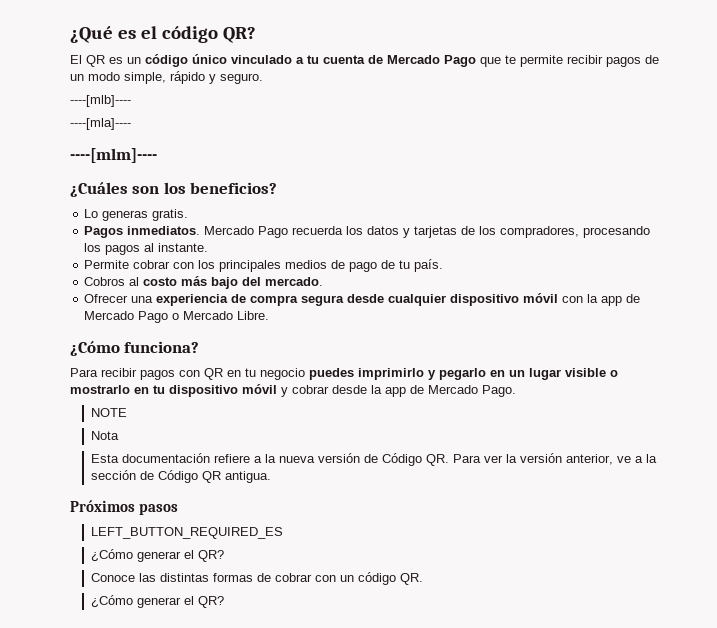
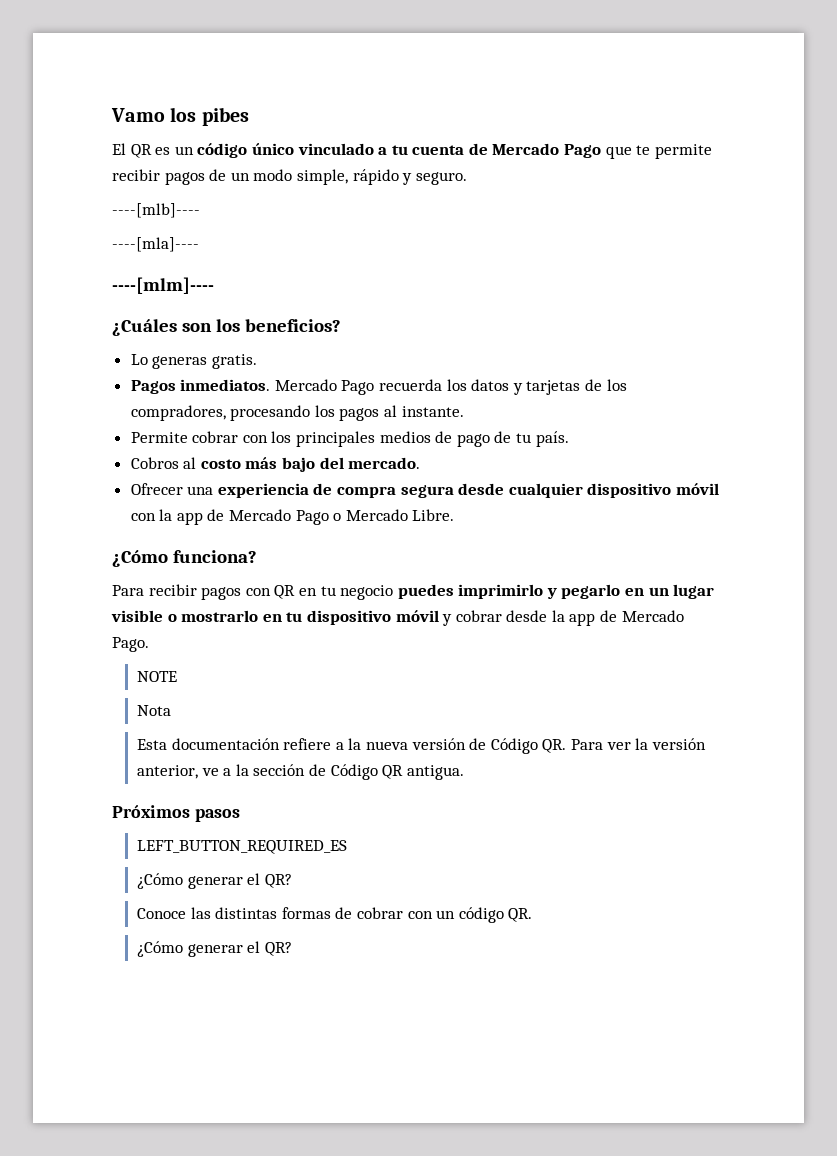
[70,26,256,43] ¿Qué es el código QR? -> [111,107,249,126] Vamo los pibes

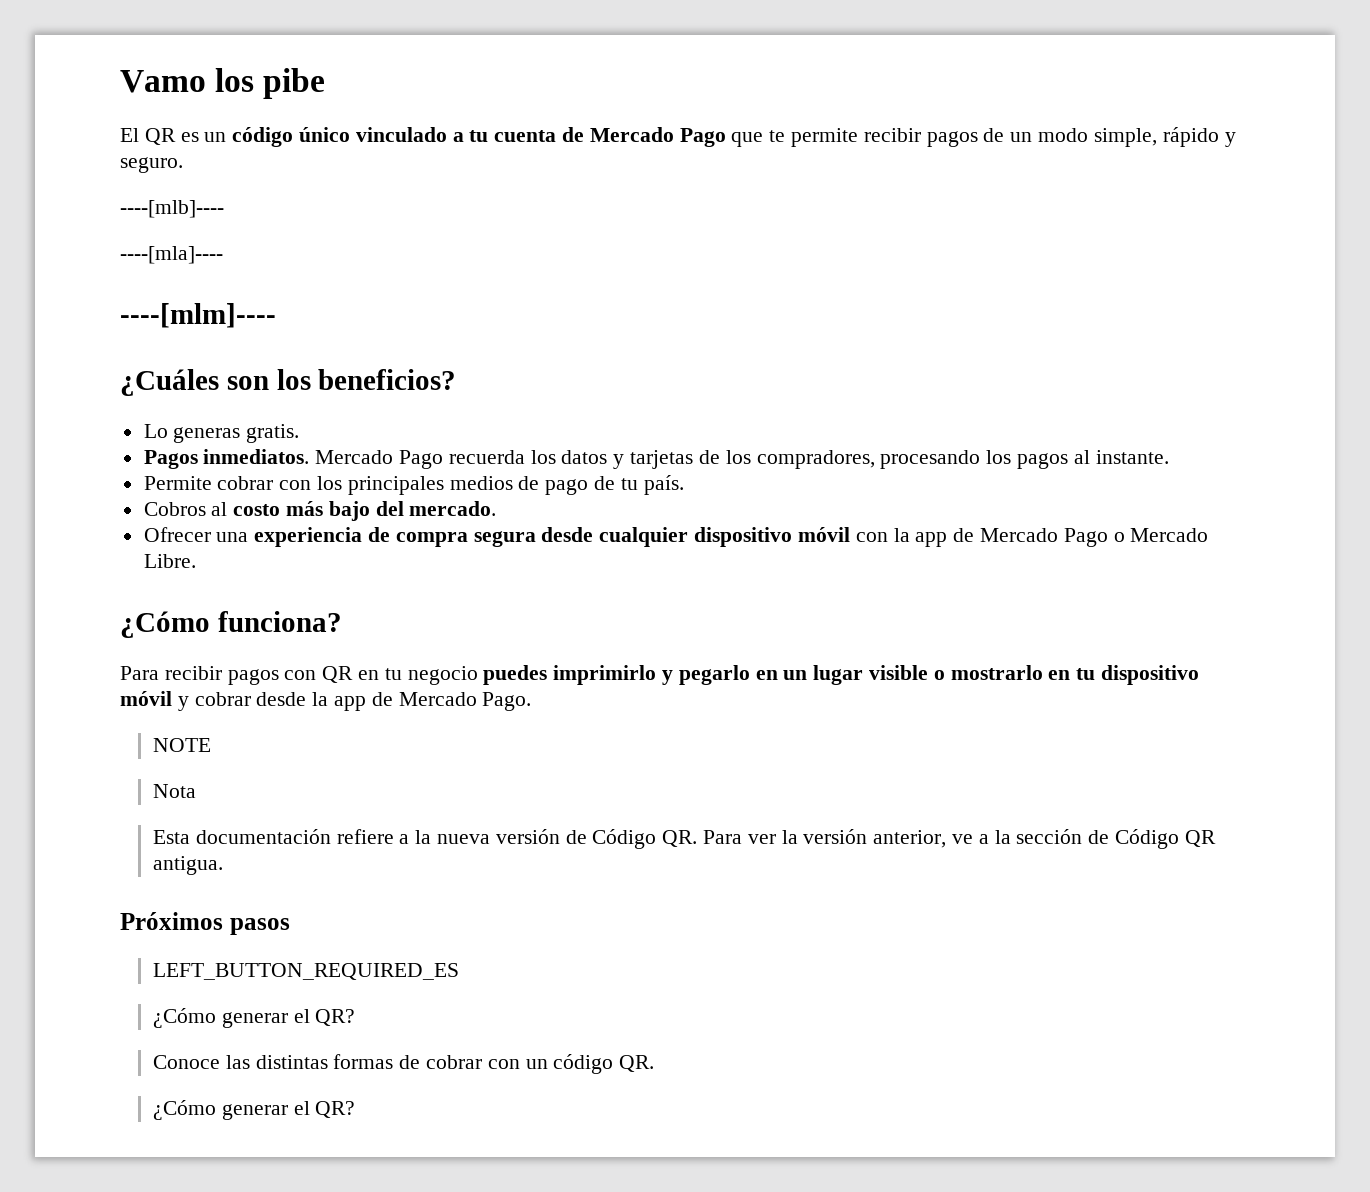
[201,107,249,126] pibes -> [263,68,326,99] pibe

